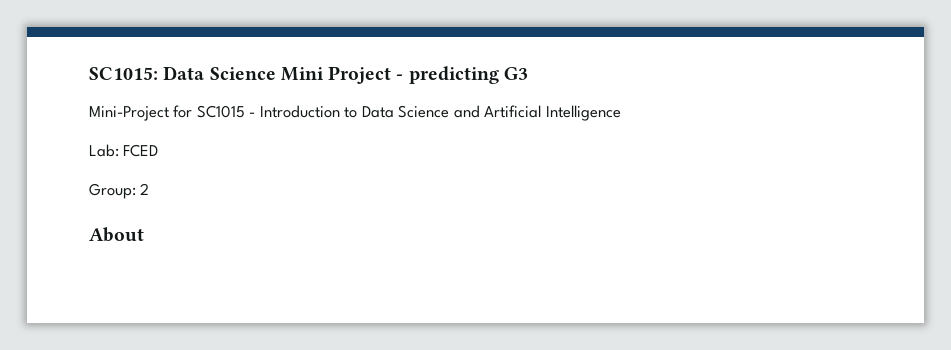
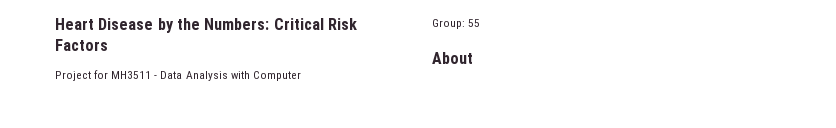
[89,66,528,84] [89,105,621,121] [89,144,159,157] SC1015: Data Science Mini Project - predicting G3 // Mini-Project for SC1015 - Introduction to Data Science and Artificial Intelligence // Lab: FCED -> [55,18,357,33] [55,39,108,51] [55,70,301,81] Heart Disease by the Numbers: Critical Risk Factors // Project for MH3511 - Data Analysis with Computer
[140,183,150,195] 2 -> [468,19,481,27] 55

